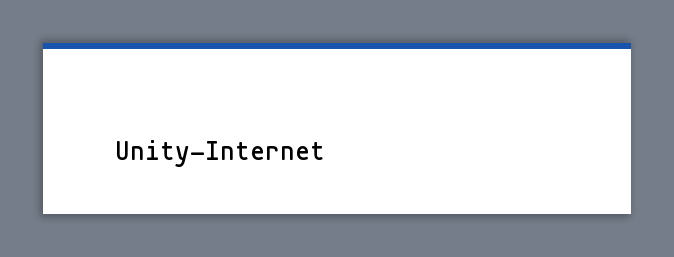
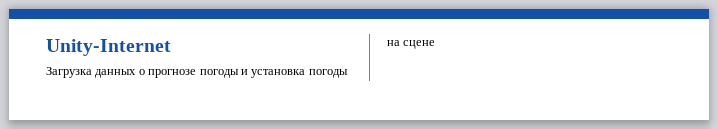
(325, 153) none -> [46,67,348,78] [387,40,436,49] // Загрузка данных о прогнозе погоды и установка погоды на сцене

